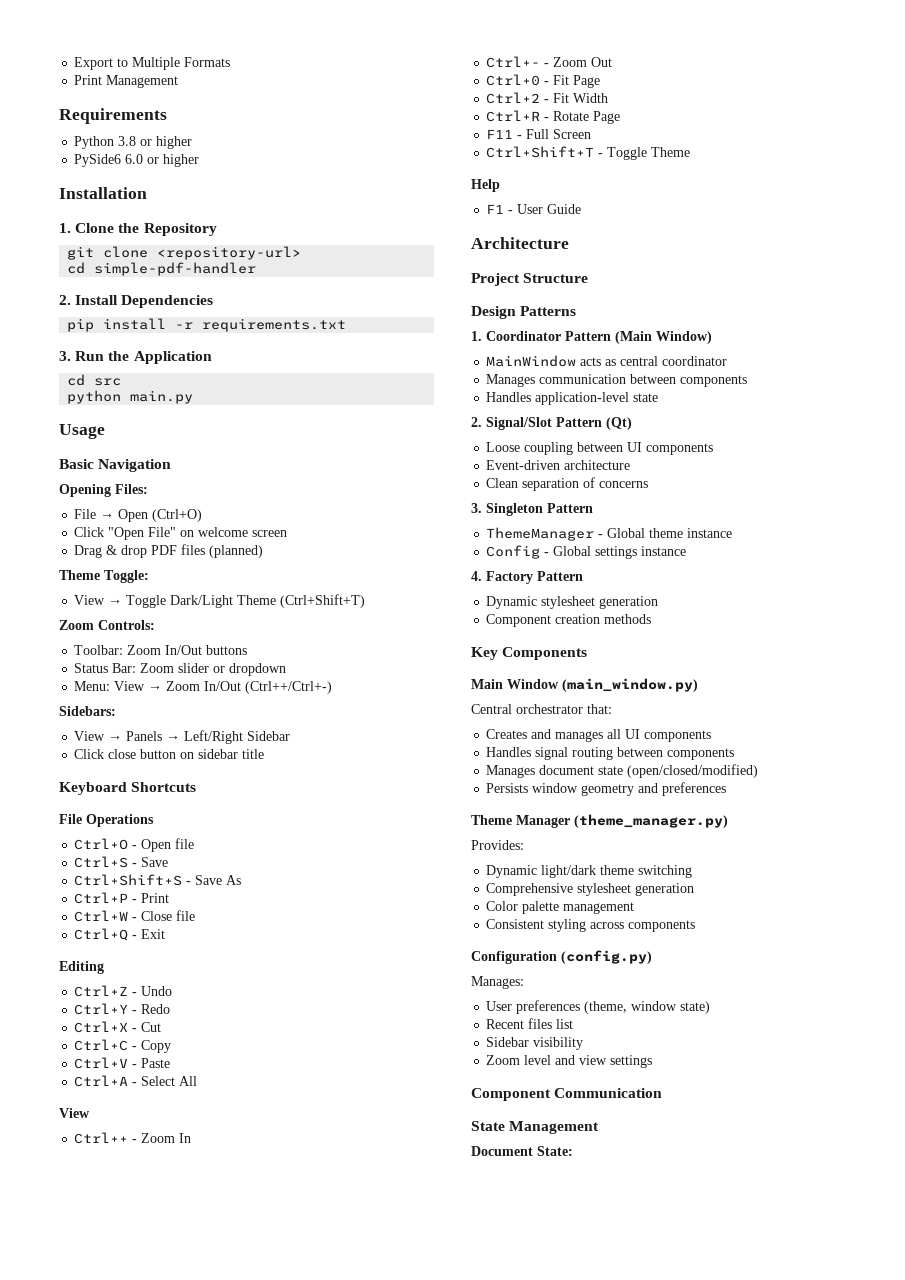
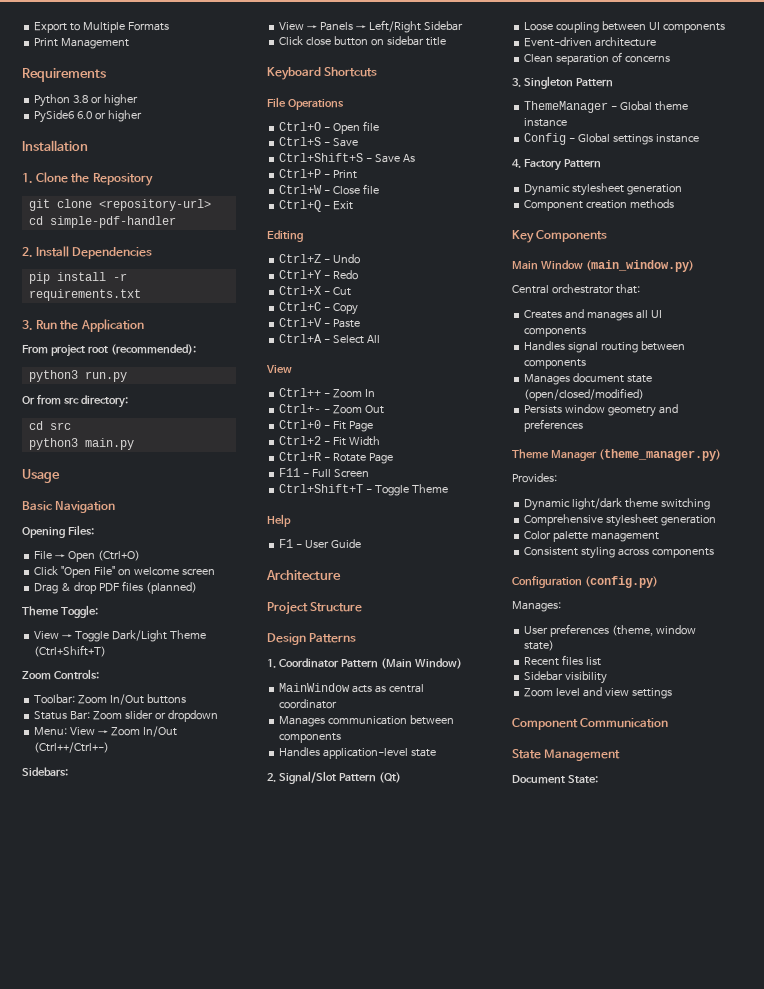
(212, 357) none -> [22,344,196,357] [28,370,127,382] [22,395,128,408] // From project root (recommended): // python3 run.py // Or from src directory:
[67,390,122,404] python -> [28,438,78,450] python3

